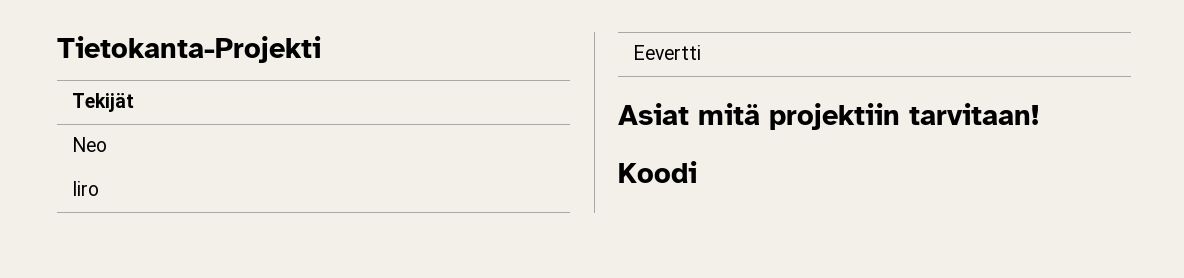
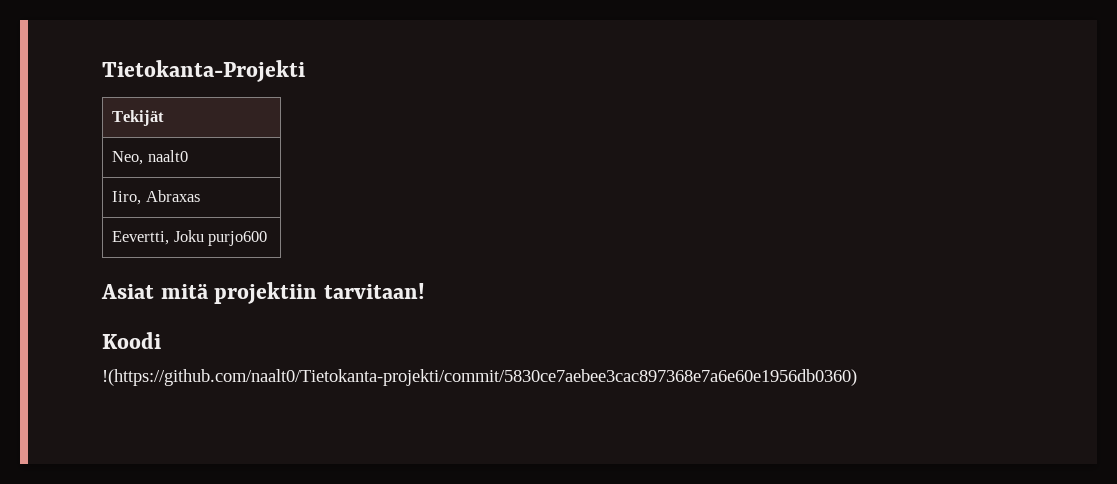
[72,137,108,152] [72,181,100,196] [633,45,702,60] Neo // Iiro // Eevertti -> [112,150,188,165] [112,190,200,205] [112,230,268,246] Neo, naalt0 // Iiro, Abraxas // Eevertti, Joku purjo600
(697, 172) none -> [102,369,857,386] // !(https://github.com/naalt0/Tietokanta-projekti/commit/5830ce7aebee3cac897368e7a6e60e1956db0360)

